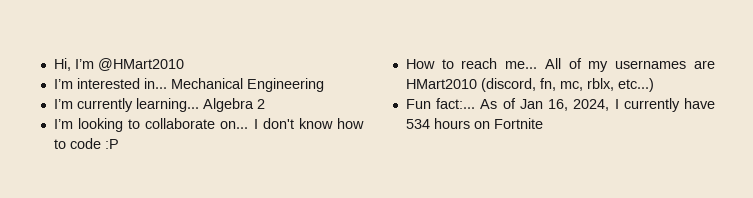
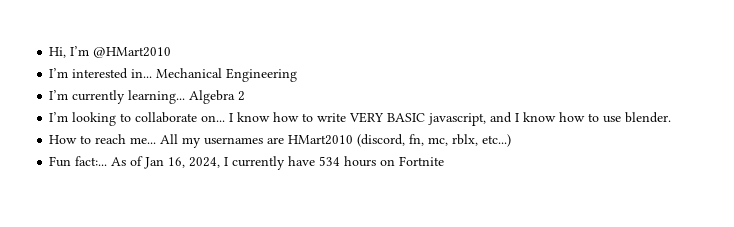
[262,118,364,129] [53,138,119,149] don't know how to code :P -> [237,112,672,126] know how to write VERY BASIC javascript, and I know how to use blender.
[568,58,582,69] of -> (179, 139) none

